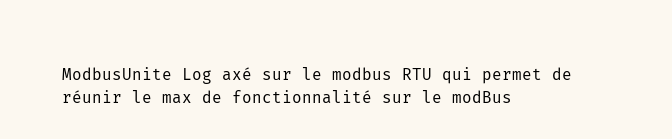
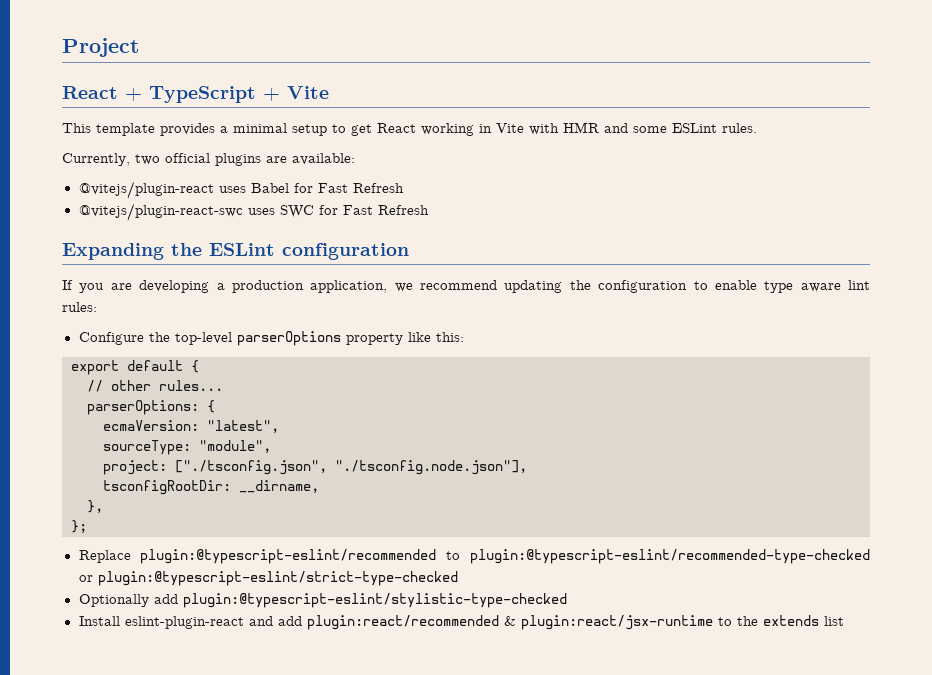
[62,67,572,84] [62,90,512,104] ModbusUnite Log axé sur le modbus RTU qui permet de réunir le max de fonctionnalité sur le modBus -> [62,38,139,57] [62,86,329,103] [62,122,757,136] [62,153,355,166] [78,181,404,199] [78,203,429,221] [62,243,409,260] [62,280,870,293] [62,302,97,312] [78,331,464,346] [71,360,199,375] [87,380,223,392] [87,400,215,415] [103,420,279,433] [103,440,271,455] [103,460,527,475] [103,480,319,495] [87,500,103,513] [71,520,87,533] [78,549,870,564] [78,571,458,586] [78,593,567,608] [78,615,844,630] Project // React + TypeScript + Vite // This template provides a minimal setup to get React working in Vite with HMR and some ESLint rules. // Currently, two official plugins are available: // @vitejs/plugin-react uses Babel for Fast Refresh // @vitejs/plugin-react-swc uses SWC for Fast Refresh // Expanding the ESLint configuration // If you are developing a production application, we recommend updating the configuration to enable type aware lint rules: // Configure the top-level parserOptions property like this: // export default { // // other rules... // parserOptions: { // ecmaVersion: "latest", // sourceType: "module", // project: ["./tsconfig.json", "./tsconfig.node.json"], // tsconfigRootDir: __dirname, // }, // }; // Replace plugin:@typescript-eslint/recommended to plugin:@typescript-eslint/recommended-type-checked or plugin:@typescript-eslint/strict-type-checked // Optionally add plugin:@typescript-eslint/stylistic-type-checked // Install eslint-plugin-react and add plugin:react/recommended & plugin:react/jsx-runtime to the extends list

